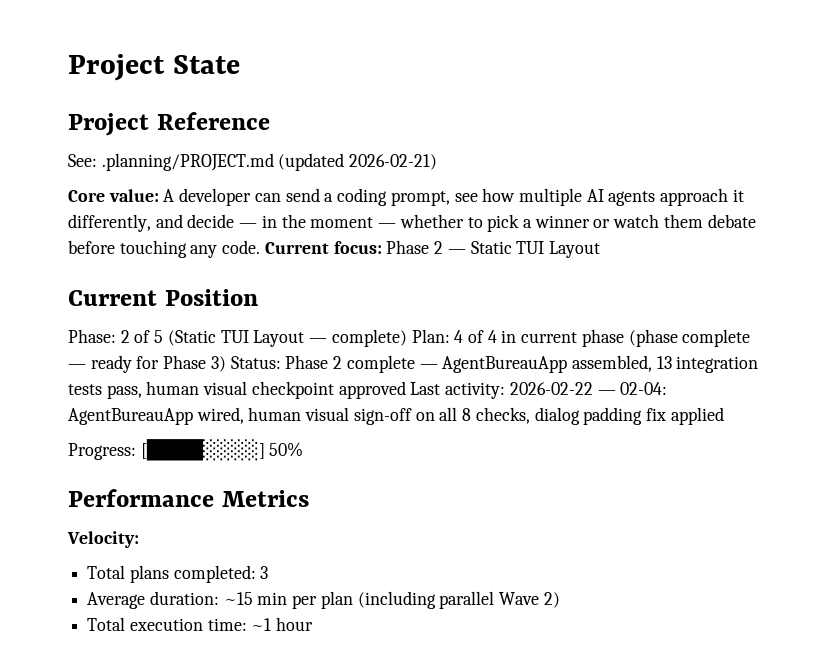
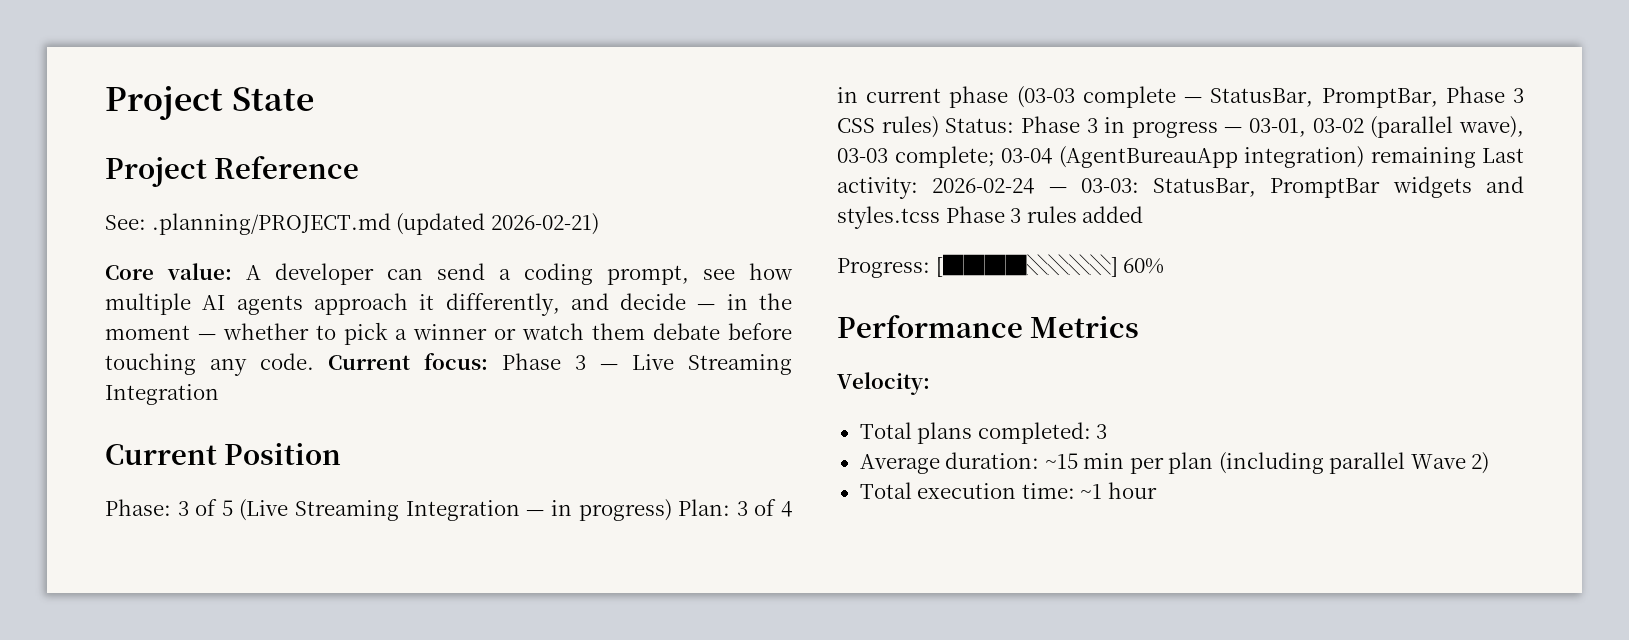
[434,241,600,258] 2 — Static TUI Layout -> [575,354,792,375] [105,384,219,405] 3 — Live Streaming Integration
[120,330,130,343] 2 -> [177,501,189,516] 3
[167,329,464,347] (Static TUI Layout — complete) Plan: 4 -> [239,499,748,521] (Live Streaming Integration — in progress) Plan: 3
[628,329,751,347] [68,355,759,373] [68,381,668,399] [68,407,724,425] (phase complete — ready for Phase 3) Status: Phase 2 complete — AgentBureauApp assembled, 13 integration tests pass, human visual checkpoint approved Last activity: 2026-02-22 — 02-04: AgentBureauApp wired, human visual sign-off on all 8 checks, dialog padding fix applied -> [1016,86,1524,108] [837,116,1524,138] [837,146,1524,168] [837,176,1524,199] [837,206,1144,229] (03-03 complete — StatusBar, PromptBar, Phase 3 CSS rules) Status: Phase 3 in progress — 03-01, 03-02 (parallel wave), 03-03 complete; 03-04 (AgentBureauApp integration) remaining Last activity: 2026-02-24 — 03-03: StatusBar, PromptBar widgets and styles.tcss Phase 3 rules added
[269,442,304,457] 50% -> [1123,258,1165,274] 60%

